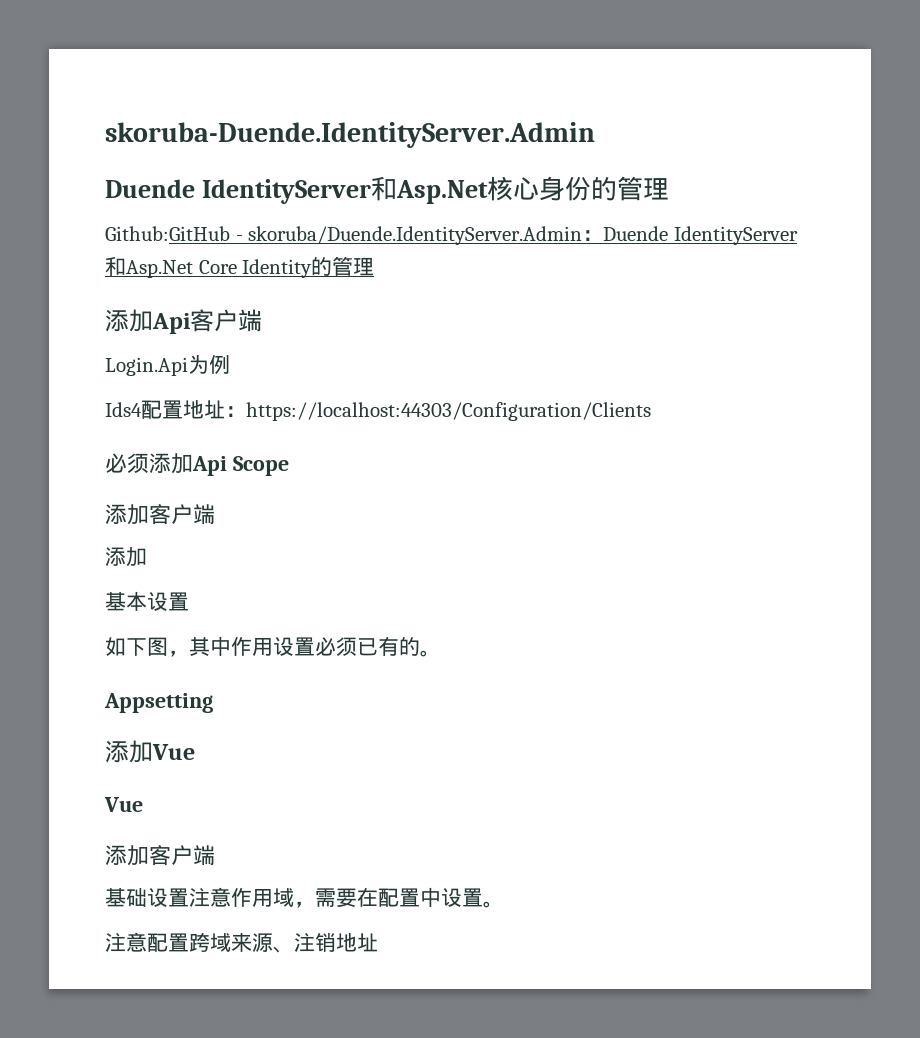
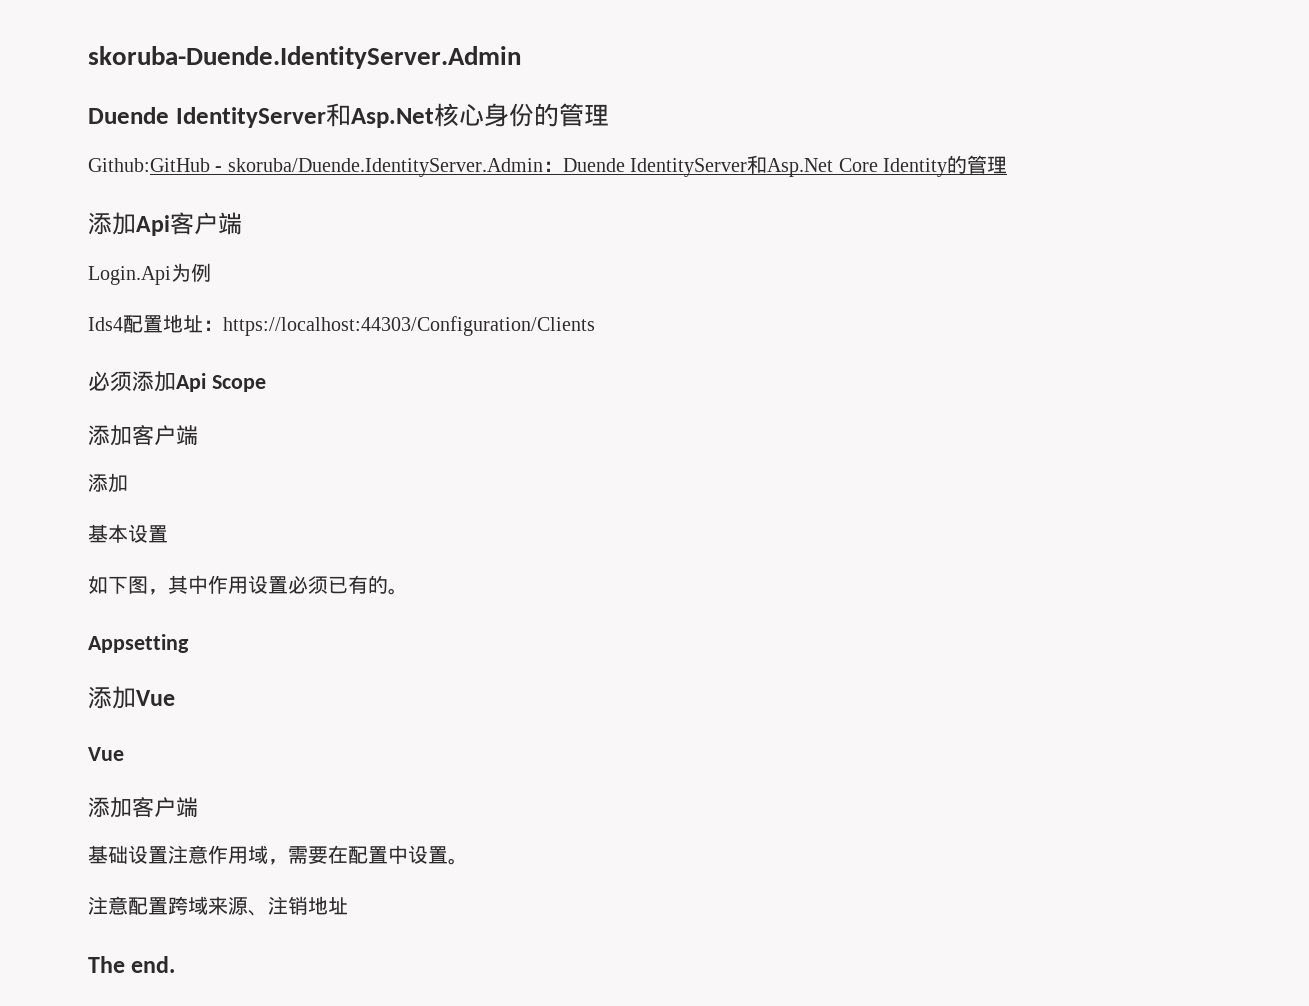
(378, 942) none -> [88,956,176,973] // The end.

